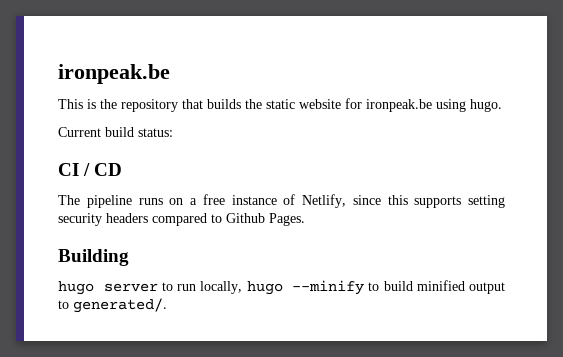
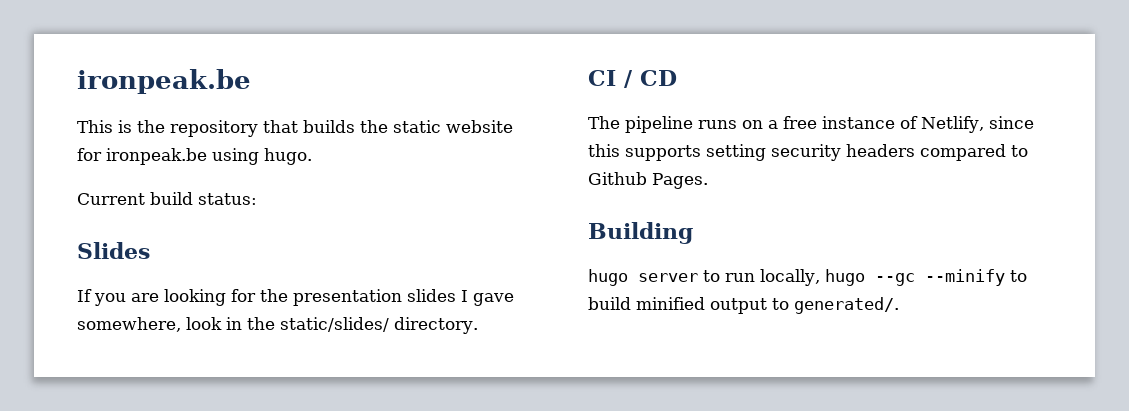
(173, 132) none -> [77,242,150,259] [77,289,514,306] [77,317,478,334] // Slides // If you are looking for the presentation slides I gave somewhere, look in the static/slides/ directory.
(283, 288) none -> [874,273,915,286] --gc

